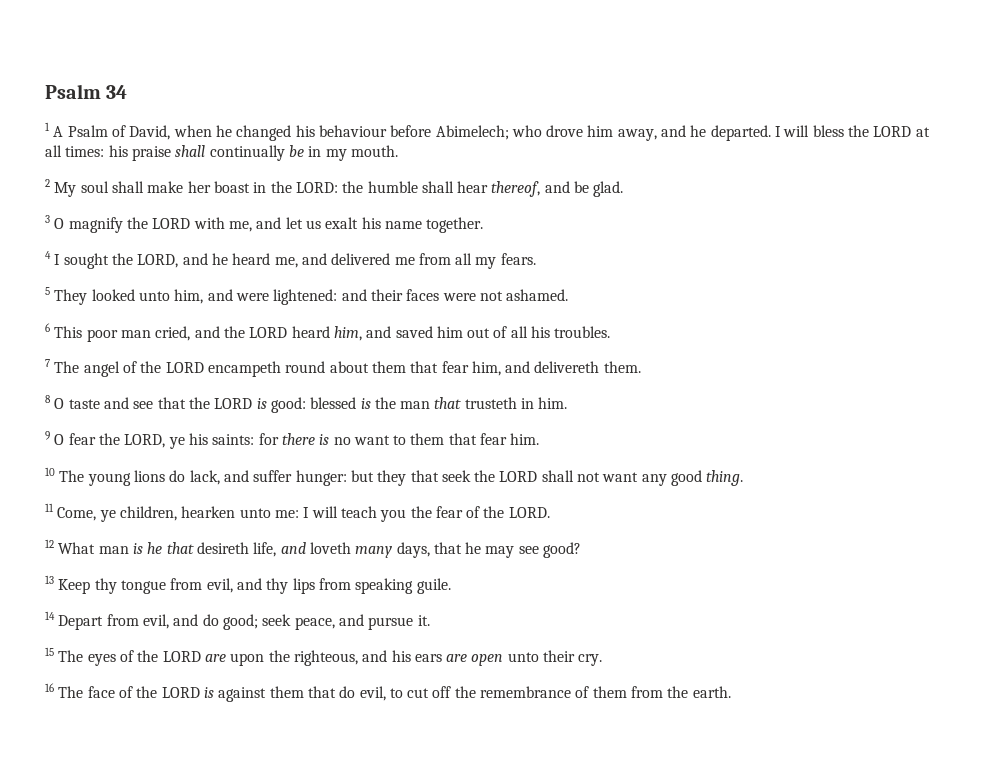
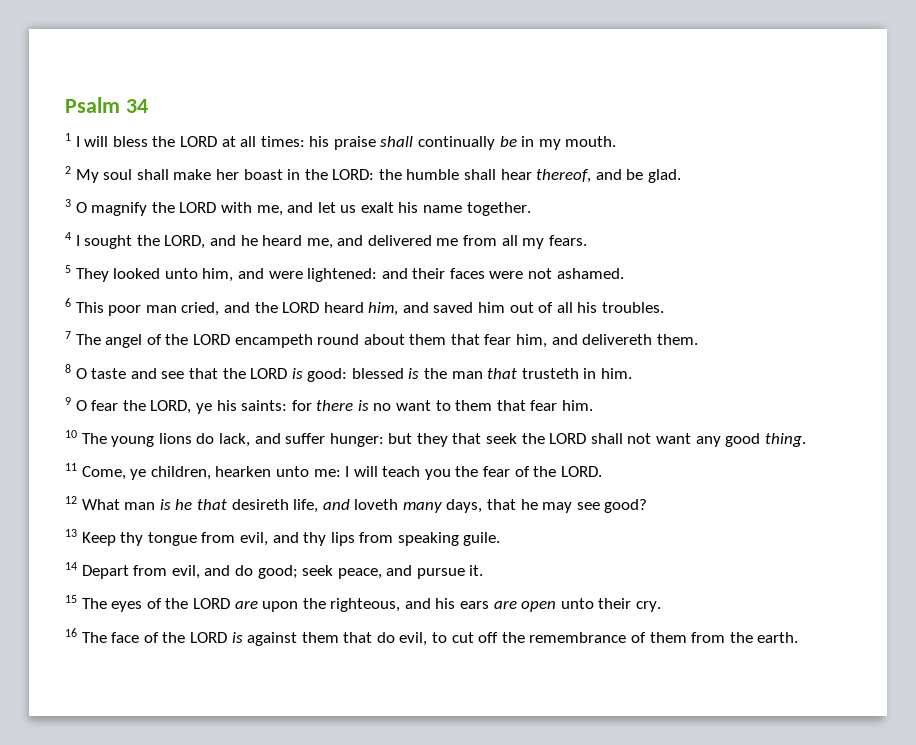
[53,125,771,141] A Psalm of David, when he changed his behaviour before Abimelech; who drove him away, and he departed. -> (71, 137) none

